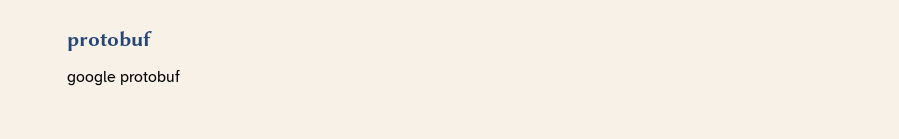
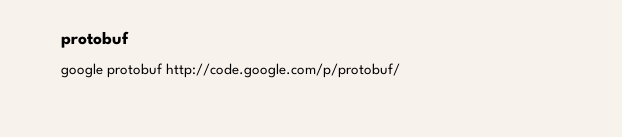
(181, 77) none -> [166,63,401,78] http://code.google.com/p/protobuf/

